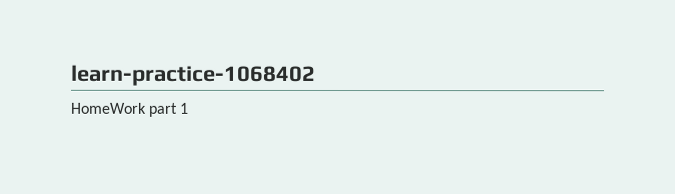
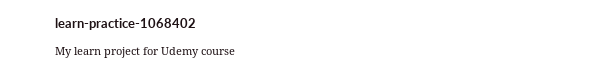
[70,102,189,117] HomeWork part 1 -> [55,47,235,58] My learn project for Udemy course

